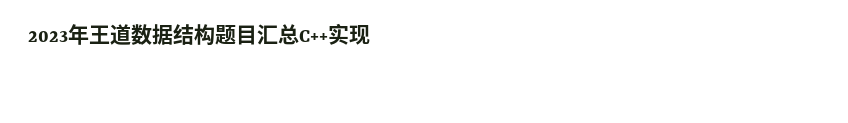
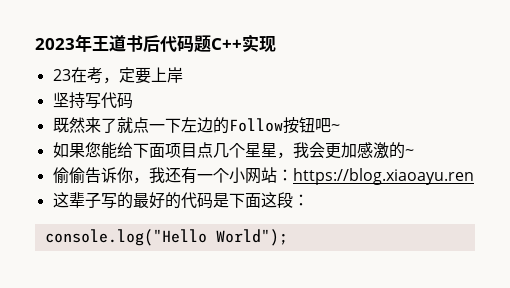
[131,23,370,46] 数据结构题目汇总C++实现 -> [126,34,276,52] [52,67,183,84] [52,92,133,109] [52,117,340,134] [52,142,414,159] [52,167,474,185] [52,192,309,209] [44,229,288,246] 书后代码题C++实现 // 23在考，定要上岸 // 坚持写代码 // 既然来了就点一下左边的Follow按钮吧~ // 如果您能给下面项目点几个星星，我会更加感激的~ // 偷偷告诉你，我还有一个小网站：https://blog.xiaoayu.ren // 这辈子写的最好的代码是下面这段： // console.log("Hello World");

